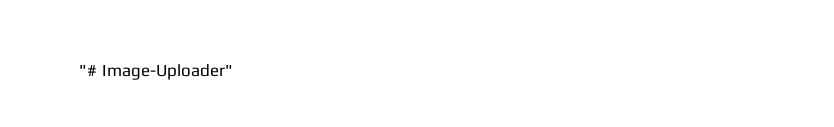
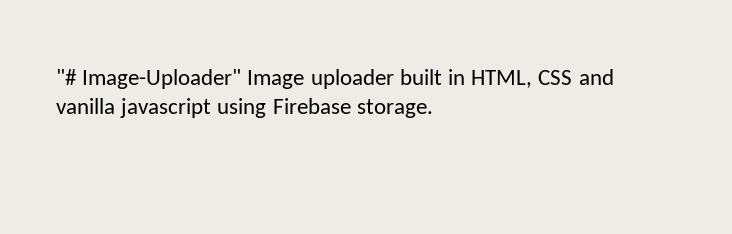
(233, 72) none -> [247,69,614,89] [56,98,433,118] Image uploader built in HTML, CSS and vanilla javascript using Firebase storage.

